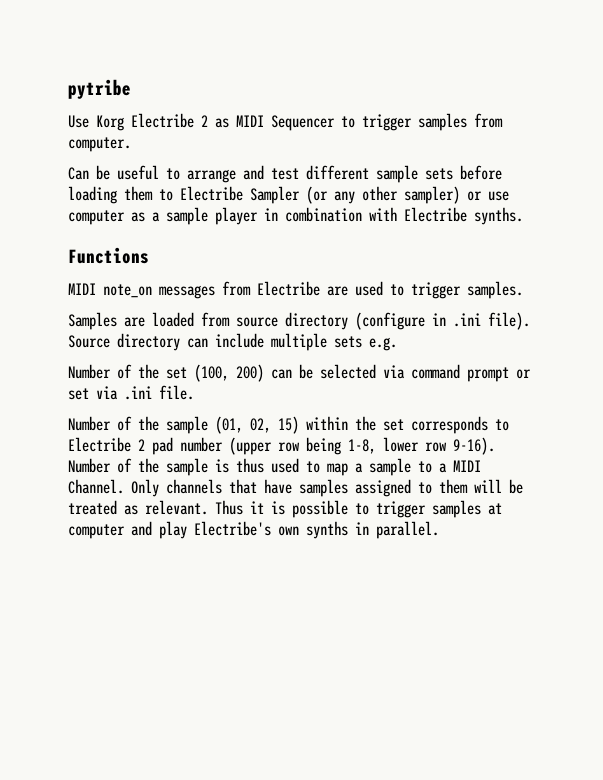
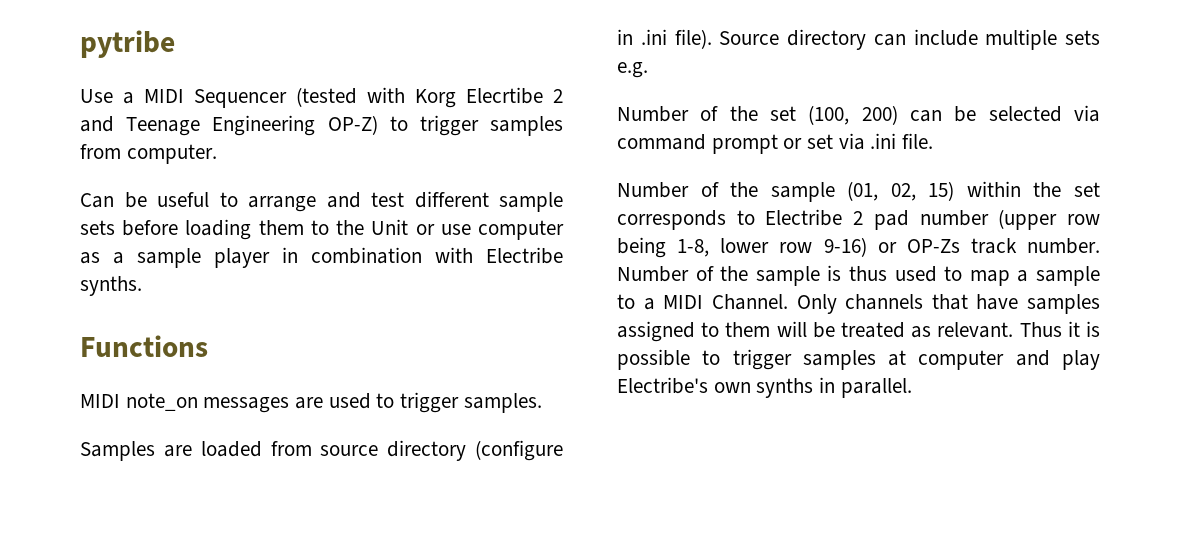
[96,113,335,131] Korg Electribe 2 as MIDI Sequencer -> [123,87,563,108] [80,115,378,136] a MIDI Sequencer (tested with Korg Elecrtibe 2 and Teenage Engineering OP-Z)
[180,186,460,204] Electribe Sampler (or any other sampler) -> [336,219,409,235] the Unit
[222,281,320,296] from Electribe -> (290, 405) none
[453,437,495,455] 9-16). -> [823,237,1100,257] 9-16) or OP-Zs track number.

